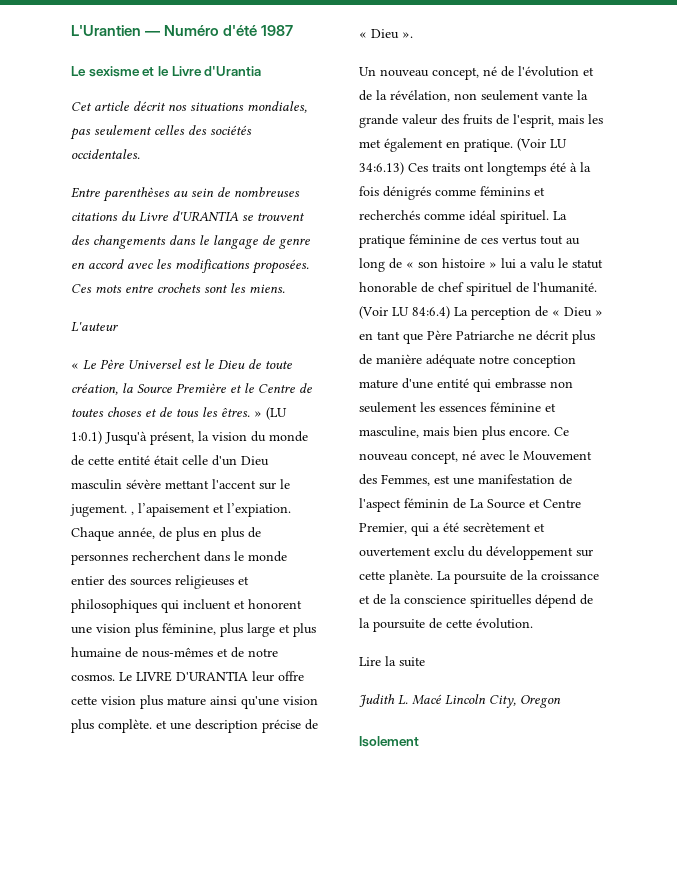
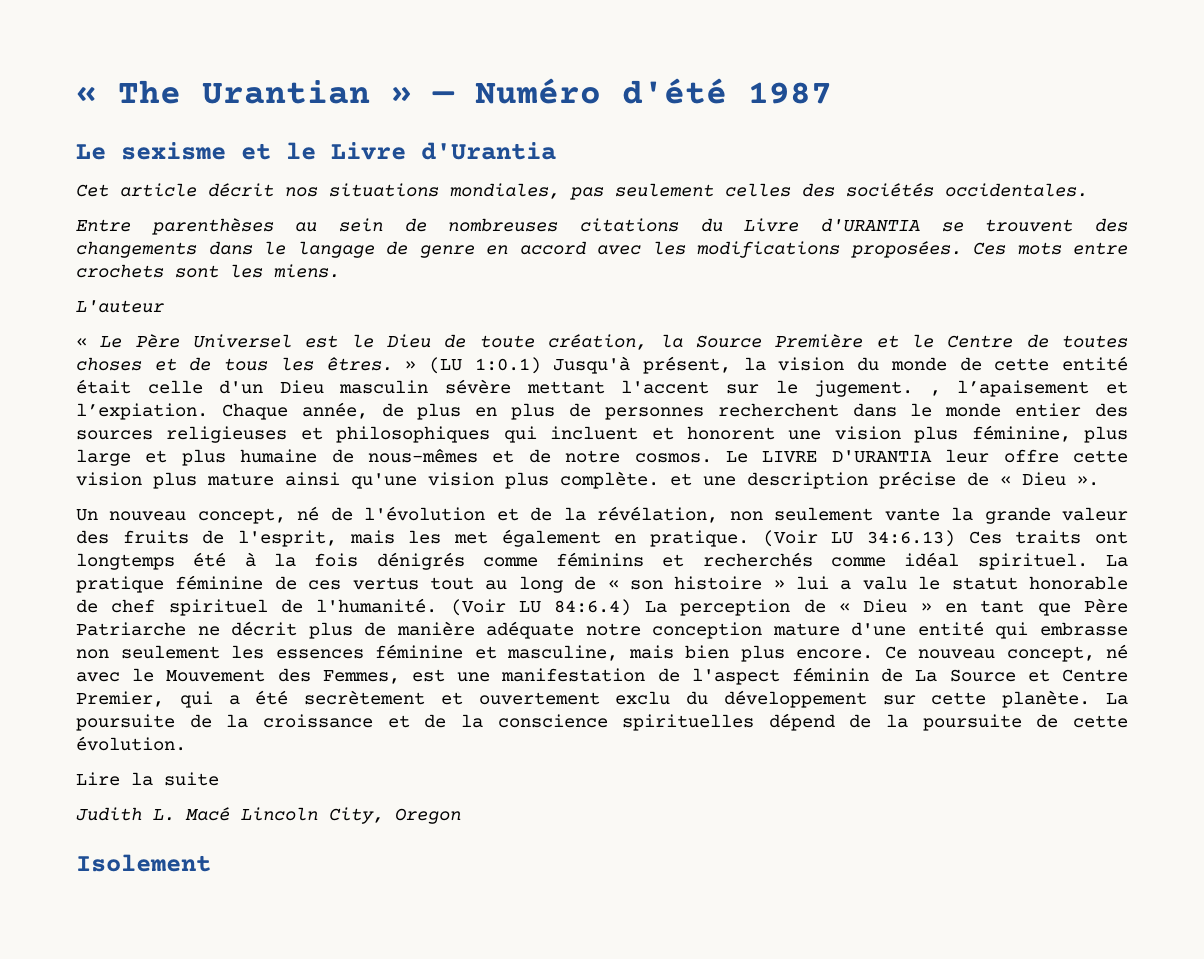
[71,25,141,36] L'Urantien -> [76,80,412,104] « The Urantian »

